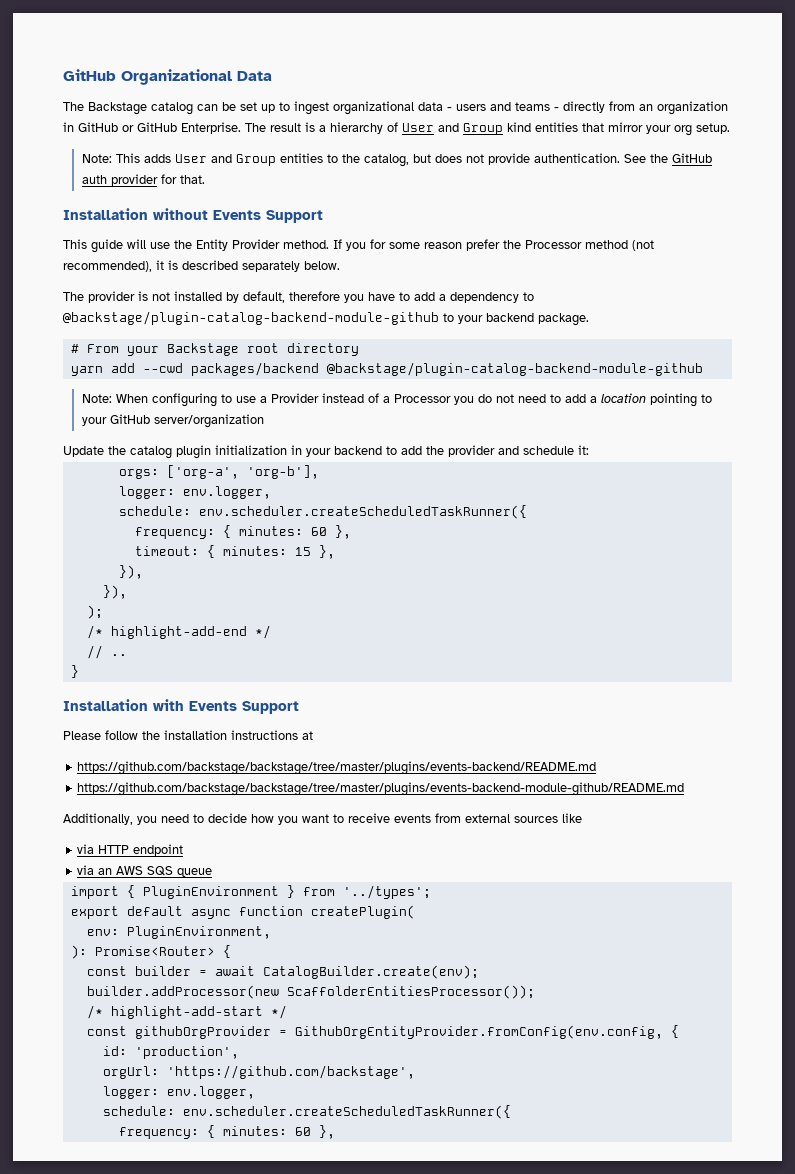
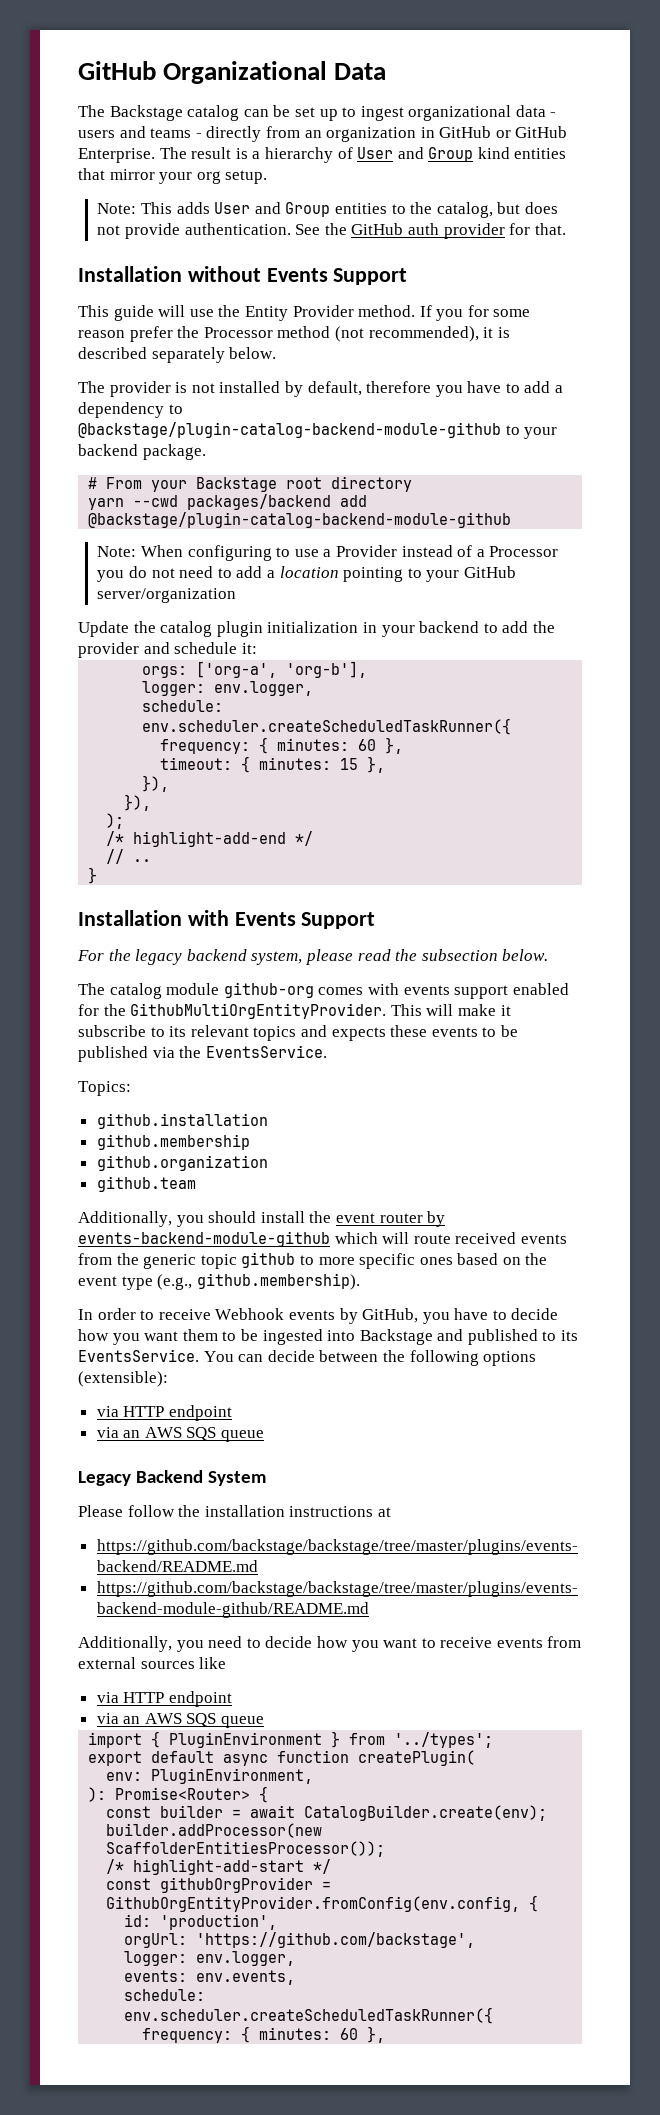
[110,363,135,373] add -> (125, 504) none
(319, 369) none -> [340,495,368,507] add
(299, 707) none -> [77,949,549,965] [78,982,569,999] [78,1003,511,1019] [78,1025,518,1041] [78,1045,327,1062] [78,1081,131,1096] [96,1113,268,1129] [96,1134,250,1150] [96,1155,268,1171] [96,1176,196,1192] [78,1211,446,1227] [78,1231,567,1247] [78,1252,548,1269] [78,1273,360,1290] [78,1308,559,1324] [78,1329,579,1345] [78,1349,537,1366] [78,1371,168,1387] [96,1405,232,1421] [96,1427,265,1442] [78,1470,267,1486] // For the legacy backend system, please read the subsection below. // The catalog module github-org comes with events support enabled for the GithubMultiOrgEntityProvider. This will make it subscribe to its relevant topics and expects these events to be published via the EventsService. // Topics: // github.installation // github.membership // github.organization // github.team // Additionally, you should install the event router by events-backend-module-github which will route received events from the generic topic github to more specific ones based on the event type (e.g., github.membership). // In order to receive Webhook events by GitHub, you have to decide how you want them to be ingested into Backstage and published to its EventsService. You can decide between the following options (extensible): // via HTTP endpoint // via an AWS SQS queue // Legacy Backend System
(255, 1092) none -> [124,1970,296,1985] // events: env.events,

